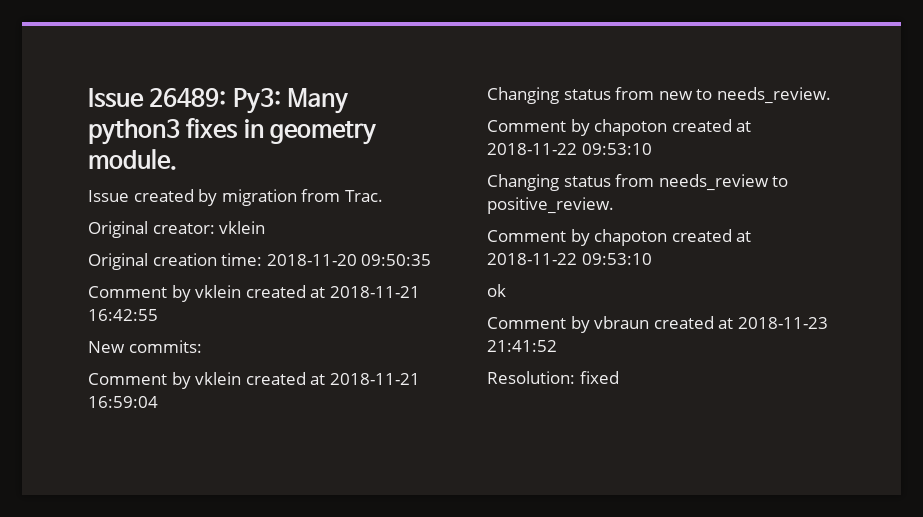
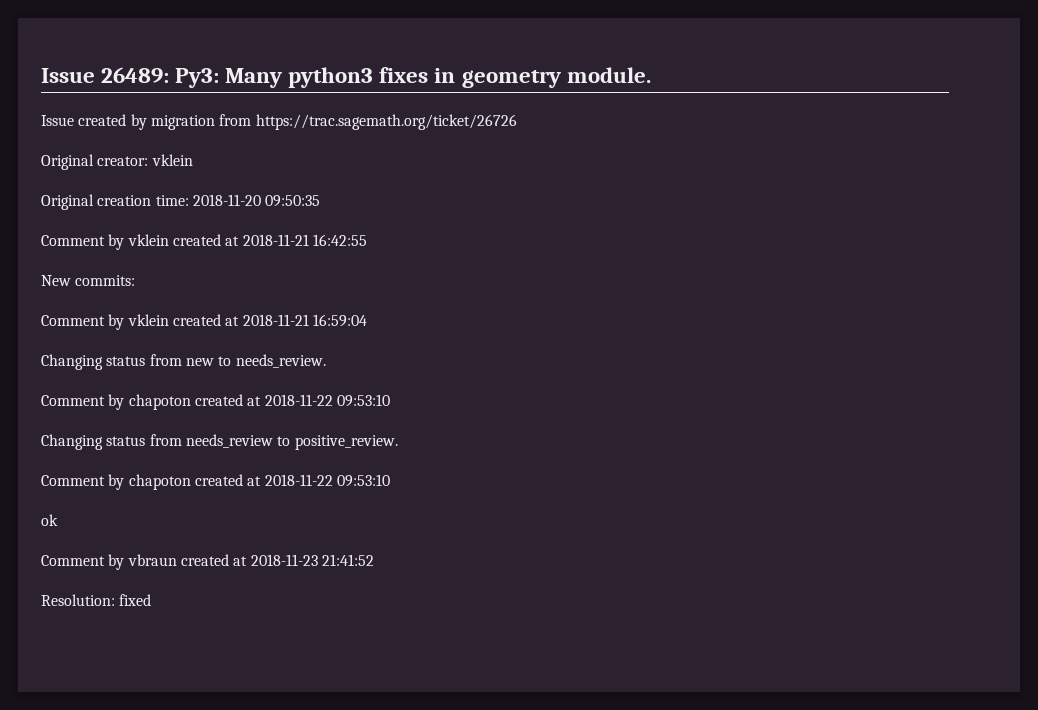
[344,190,383,202] Trac. -> [255,114,517,130] https://trac.sagemath.org/ticket/26726

